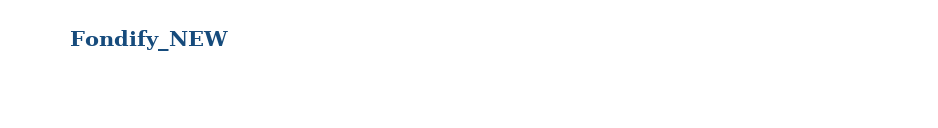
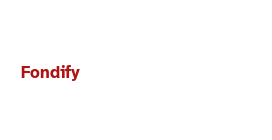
[70,30,228,51] Fondify_NEW -> [21,65,80,81] Fondify

